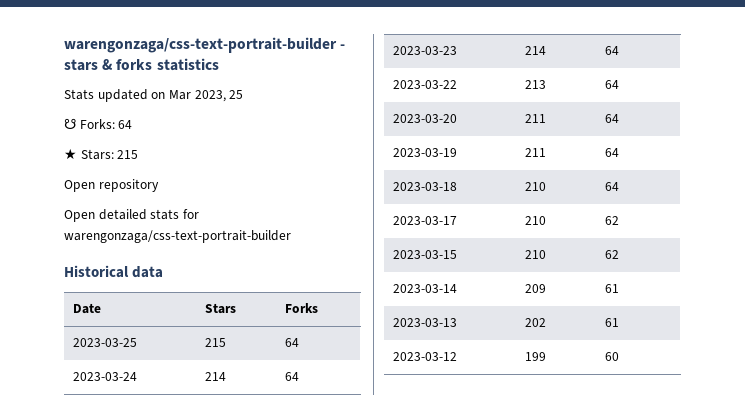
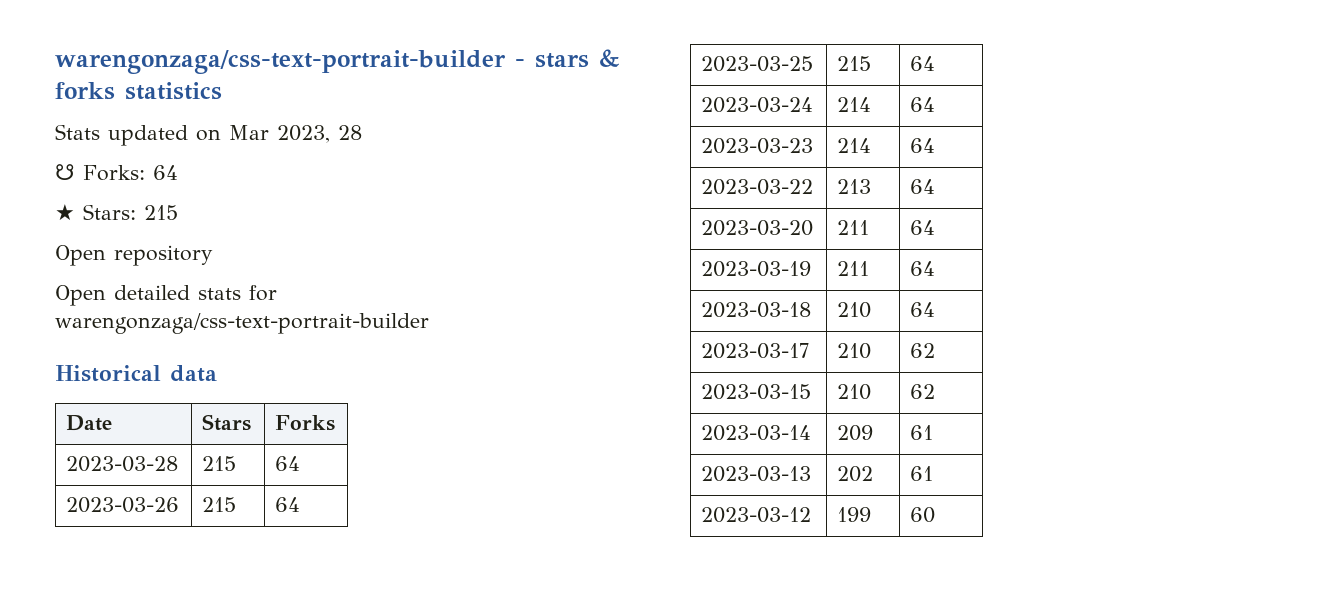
[229,90,244,99] 25 -> [338,125,362,140] 28
(319, 308) none -> [66,456,179,472] [202,456,237,471] [275,456,301,471] [66,497,180,513] [202,497,237,512] [275,497,301,512] // 2023-03-28 | 215 | 64 // 2023-03-26 | 215 | 64

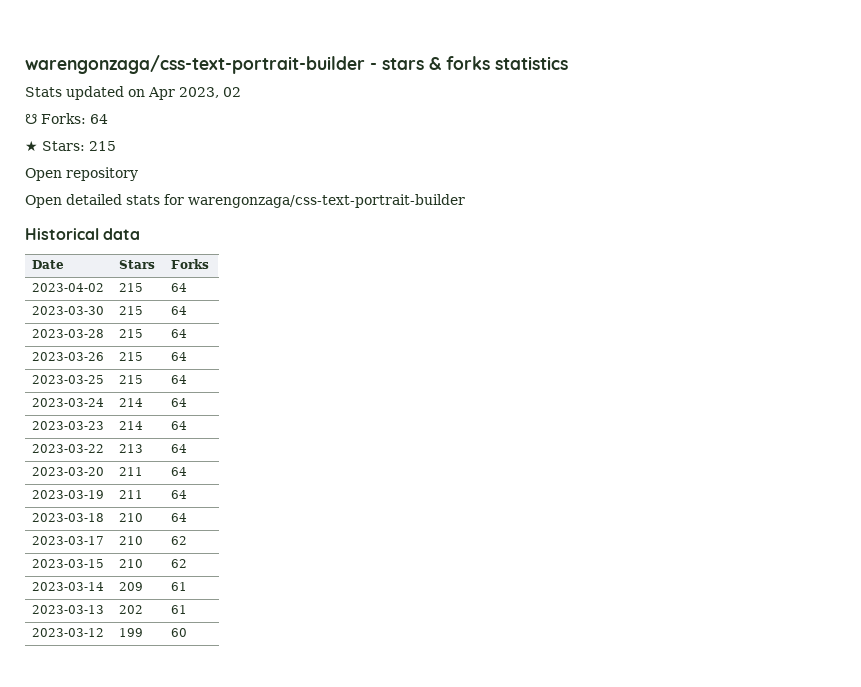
[229,125,362,143] Mar 2023, 28 -> [148,87,241,100] Apr 2023, 02
(336, 423) none -> [32,283,105,292] [119,283,144,292] [171,283,188,292] [32,306,105,315] [119,306,144,315] [171,306,188,315] // 2023-04-02 | 215 | 64 // 2023-03-30 | 215 | 64

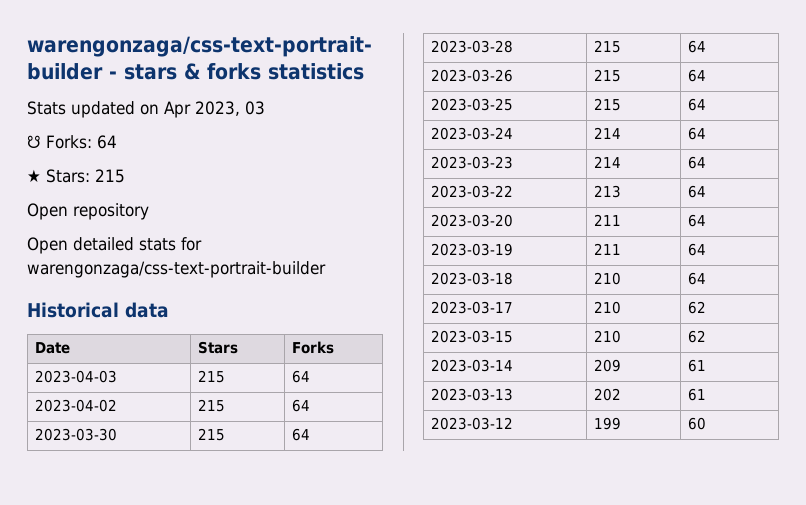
[223,87,241,97] 02 -> [245,101,265,115] 03
(210, 264) none -> [35,370,118,383] [198,370,226,383] [292,370,311,383] // 2023-04-03 | 215 | 64

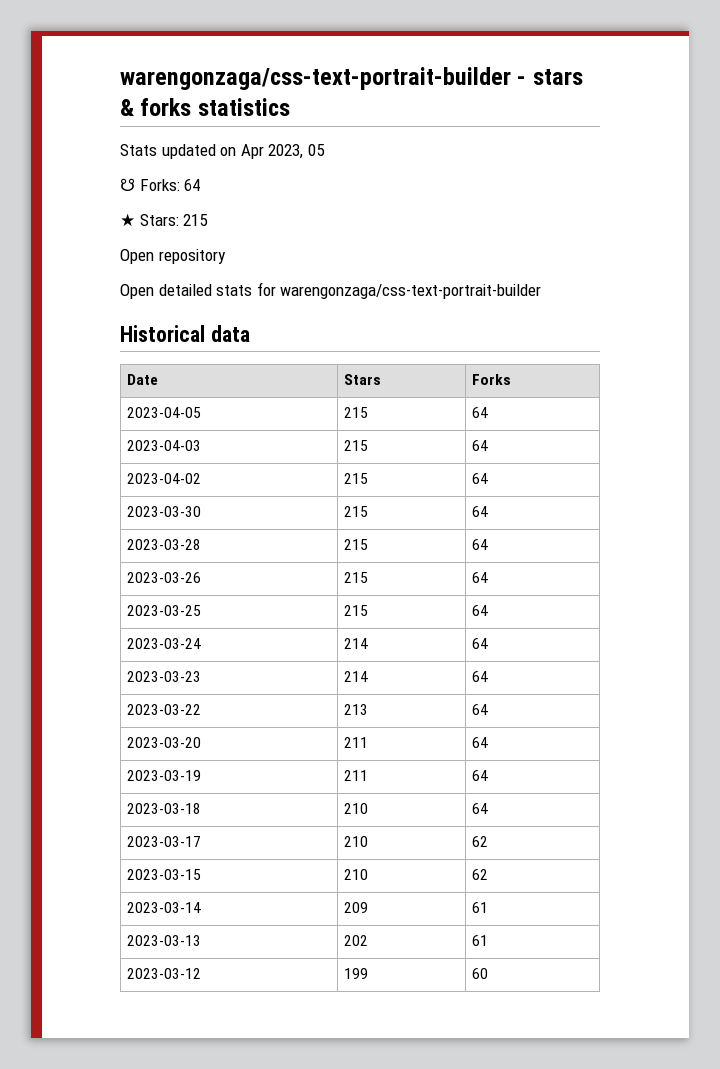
[245,101,265,115] 03 -> [307,144,325,156] 05
(335, 347) none -> [127,407,202,418] [344,407,369,418] [472,407,489,418] // 2023-04-05 | 215 | 64

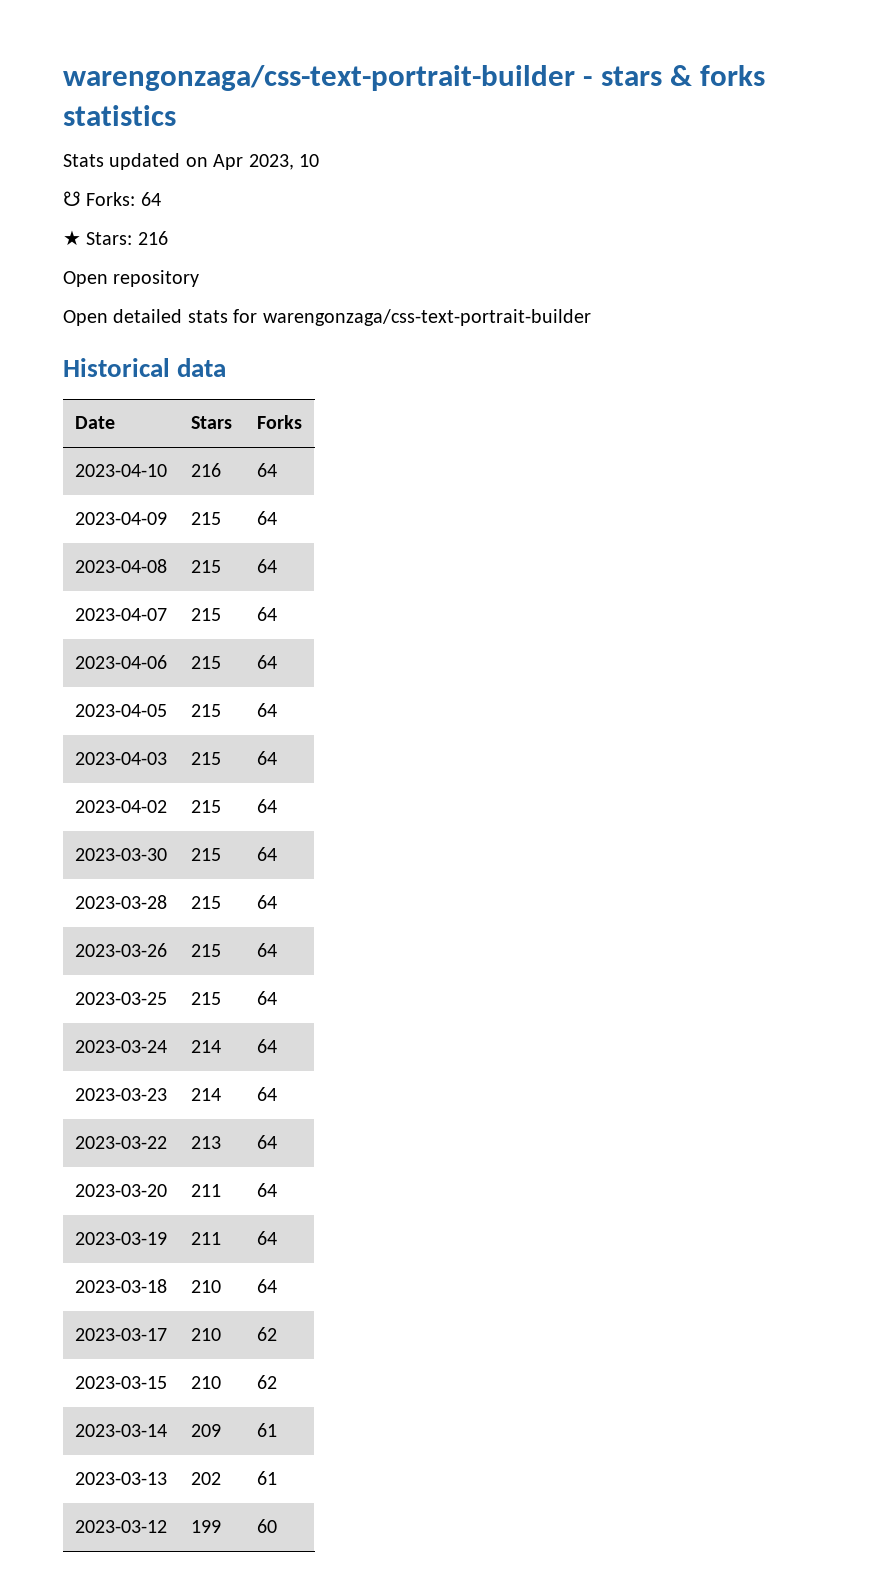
[307,144,325,156] 05 -> [299,154,319,167] 10
[183,214,209,226] 215 -> [137,231,168,245] 216
(512, 379) none -> [74,464,167,477] [190,463,221,477] [256,463,277,477] [74,512,167,525] [190,512,221,525] [256,511,277,525] [74,559,167,573] [190,560,221,573] [256,559,277,573] [74,608,167,621] [190,608,221,621] [256,607,277,621] [74,655,167,669] [190,656,221,669] [256,655,277,669] // 2023-04-10 | 216 | 64 // 2023-04-09 | 215 | 64 // 2023-04-08 | 215 | 64 // 2023-04-07 | 215 | 64 // 2023-04-06 | 215 | 64

